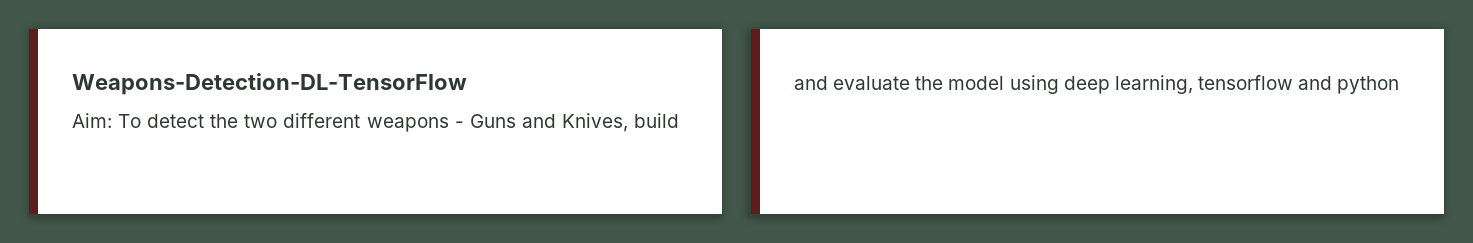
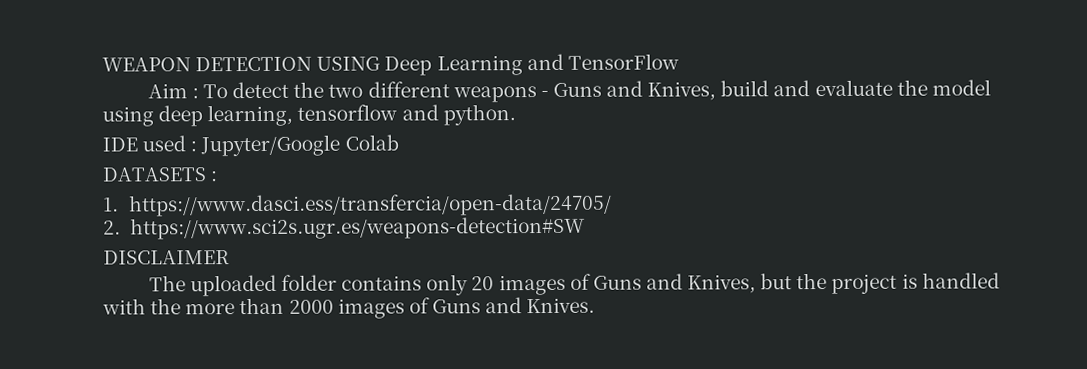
[72,73,467,95] [72,113,112,128] Weapons-Detection-DL-TensorFlow // Aim: -> [102,53,679,76] [147,83,199,99] WEAPON DETECTION USING Deep Learning and TensorFlow // Aim :
[1337,76,1400,94] python -> [442,104,516,126] [102,134,399,157] [102,167,218,182] [103,193,613,217] [103,216,585,240] [103,250,230,265] [148,272,1000,297] [102,297,596,319] python. // IDE used : Jupyter/Google Colab // DATASETS : // 1. https://www.dasci.ess/transfercia/open-data/24705/ // 2. https://www.sci2s.ugr.es/weapons-detection#SW // DISCLAIMER // The uploaded folder contains only 20 images of Guns and Knives, but the project is handled with the more than 2000 images of Guns and Knives.

